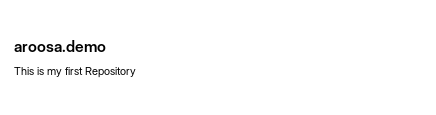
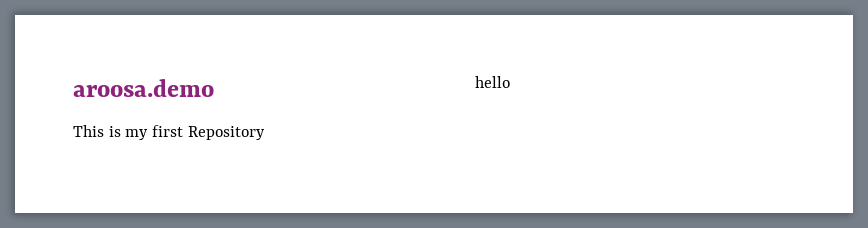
(136, 72) none -> [475,76,510,88] // hello

